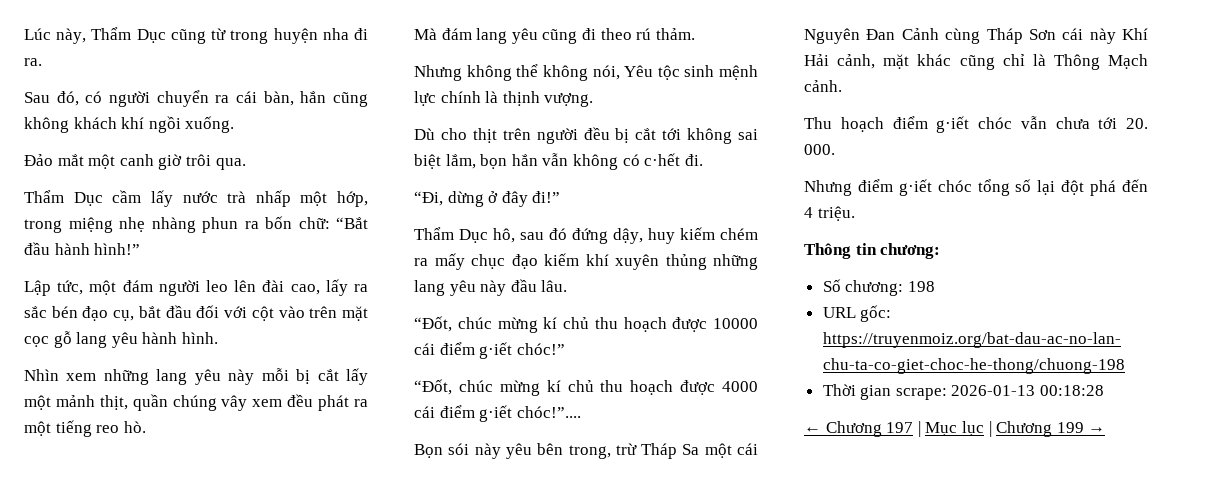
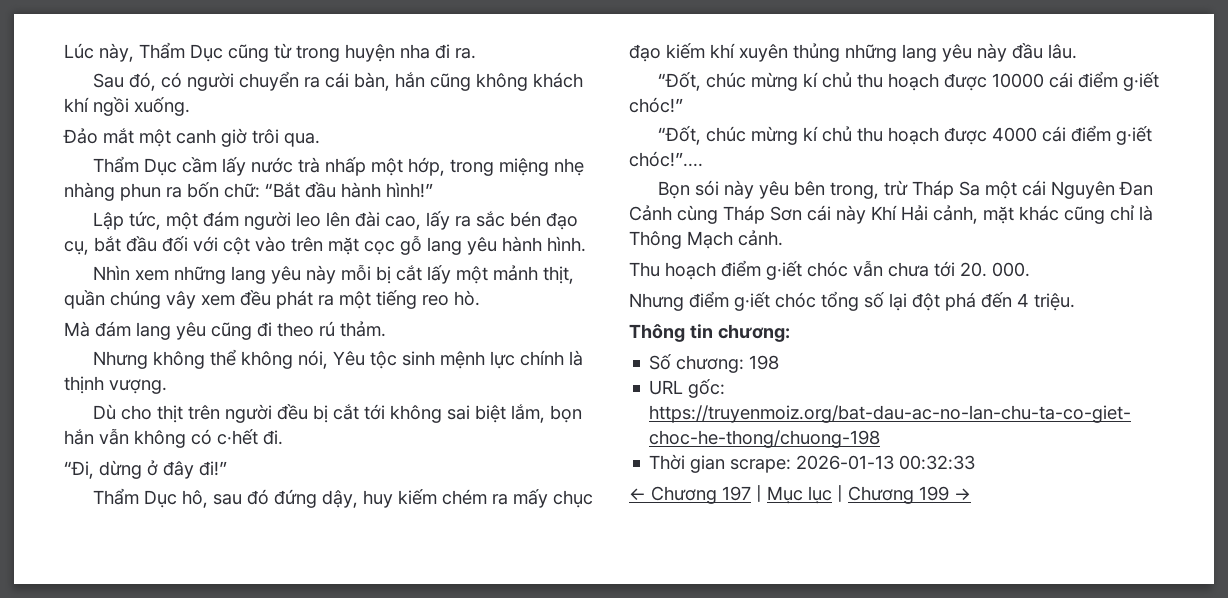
[1040,385,1105,396] 00:18:28 -> [899,455,976,470] 00:32:33

